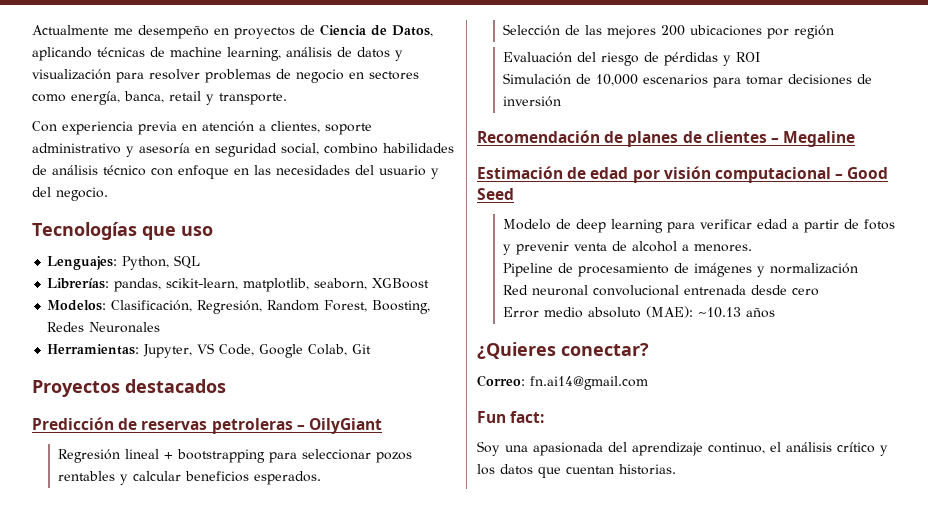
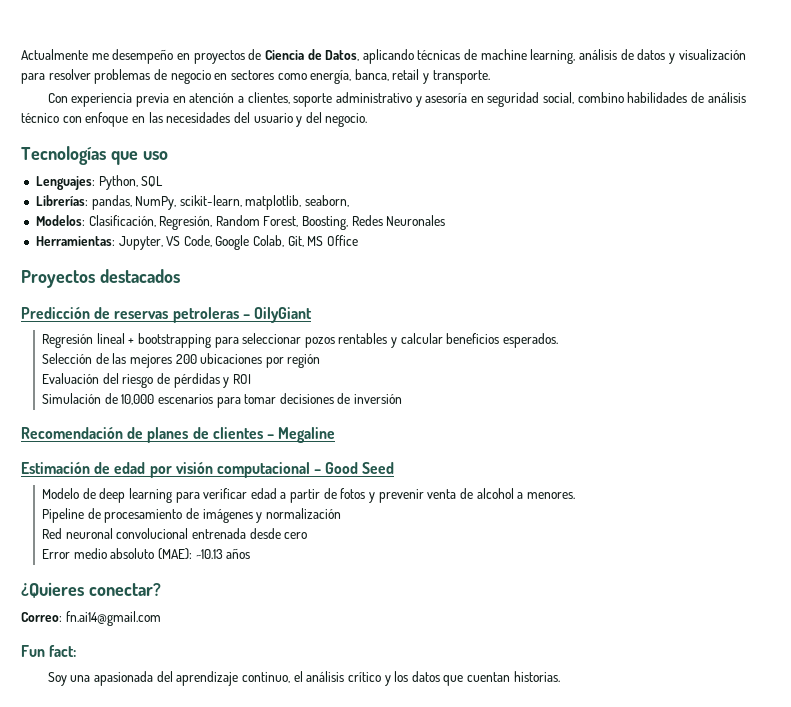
(162, 285) none -> [135,196,177,210] NumPy,
[372,278,430,289] XGBoost -> (350, 201) none
[352,344,372,354] Git -> [287,235,359,247] Git, MS Office

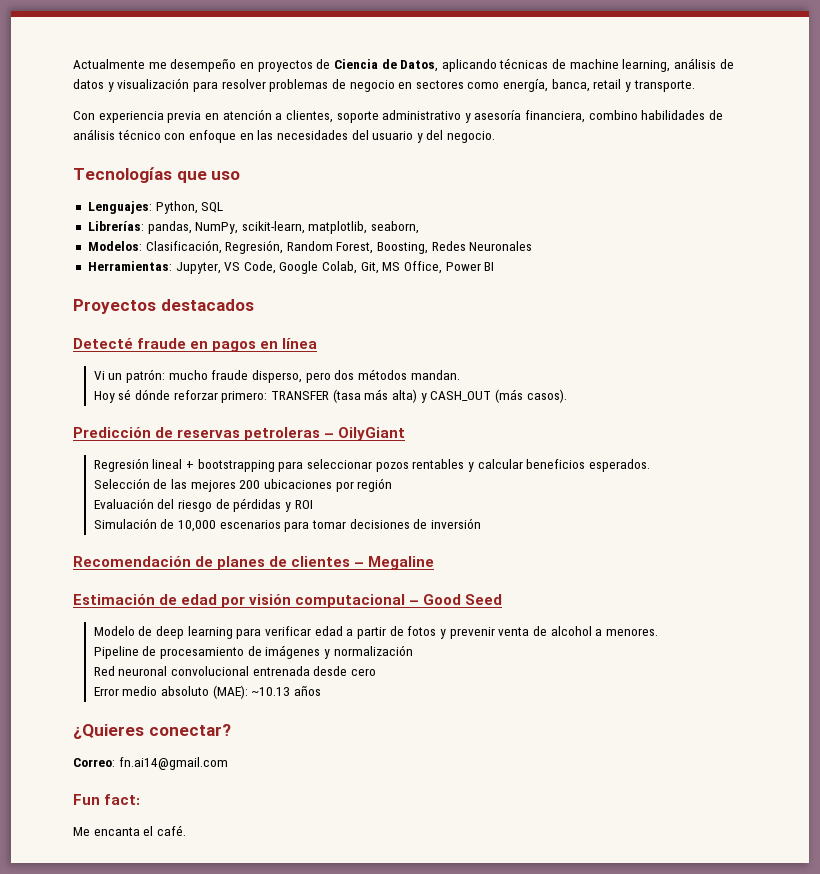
[470,92,575,107] en seguridad social, -> [525,110,586,123] financiera,
[327,235,359,246] Office -> [404,261,495,274] Office, Power BI
(180, 276) none -> [73,338,318,352] [93,369,460,383] [93,389,567,403] // Detecté fraude en pagos en línea // Vi un patrón: mucho fraude disperso, pero dos métodos mandan. // Hoy sé dónde reforzar primero: TRANSFER (tasa más alta) y CASH_OUT (más casos).
[47,671,560,686] Soy una apasionada del aprendizaje continuo, el análisis crítico y los datos que cuentan historias. -> [73,825,186,836] Me encanta el café.

